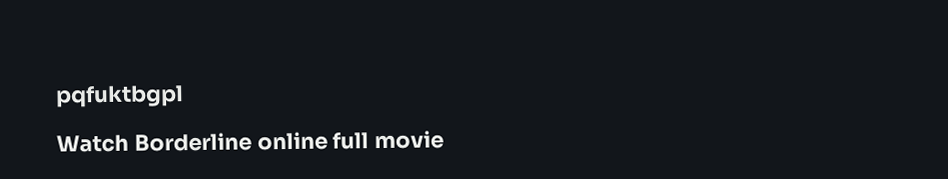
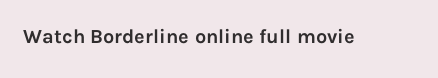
[55,85,184,108] pqfuktbgpl // -> (23, 36) none

